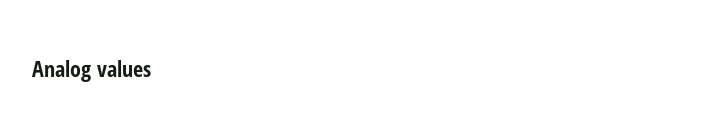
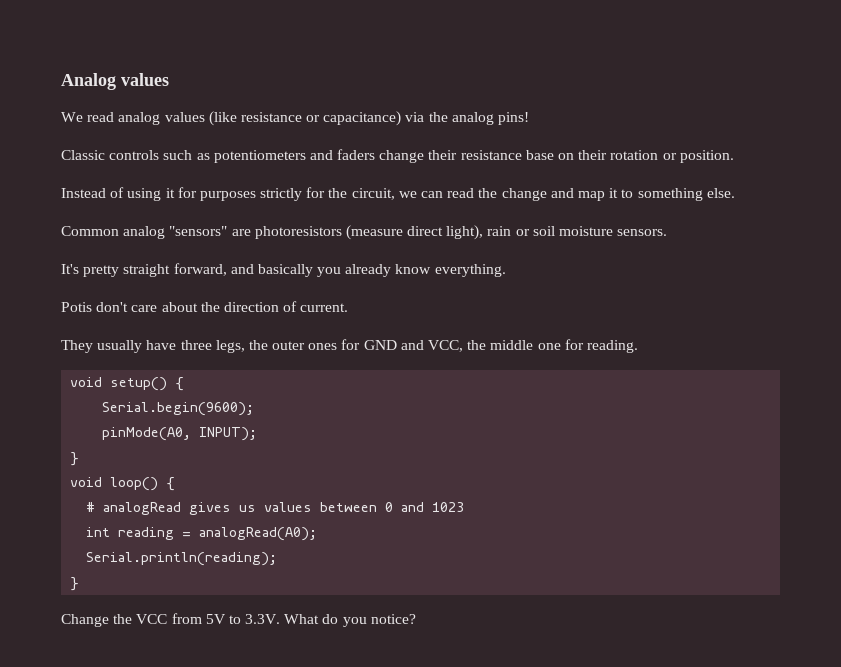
(151, 68) none -> [61,111,530,126] [61,149,734,163] [61,187,735,201] [61,225,668,240] [61,263,506,277] [61,301,349,312] [61,339,638,353] [70,377,185,391] [102,402,255,416] [102,427,258,441] [70,452,80,466] [70,477,176,491] [86,502,465,515] [86,527,318,541] [86,552,278,566] [70,577,80,591] [61,613,416,627] // We read analog values (like resistance or capacitance) via the analog pins! // Classic controls such as potentiometers and faders change their resistance base on their rotation or position. // Instead of using it for purposes strictly for the circuit, we can read the change and map it to something else. // Common analog "sensors" are photoresistors (measure direct light), rain or soil moisture sensors. // It's pretty straight forward, and basically you already know everything. // Potis don't care about the direction of current. // They usually have three legs, the outer ones for GND and VCC, the middle one for reading. // void setup() { // Serial.begin(9600); // pinMode(A0, INPUT); // } // void loop() { // # analogRead gives us values between 0 and 1023 // int reading = analogRead(A0); // Serial.println(reading); // } // Change the VCC from 5V to 3.3V. What do you notice?

